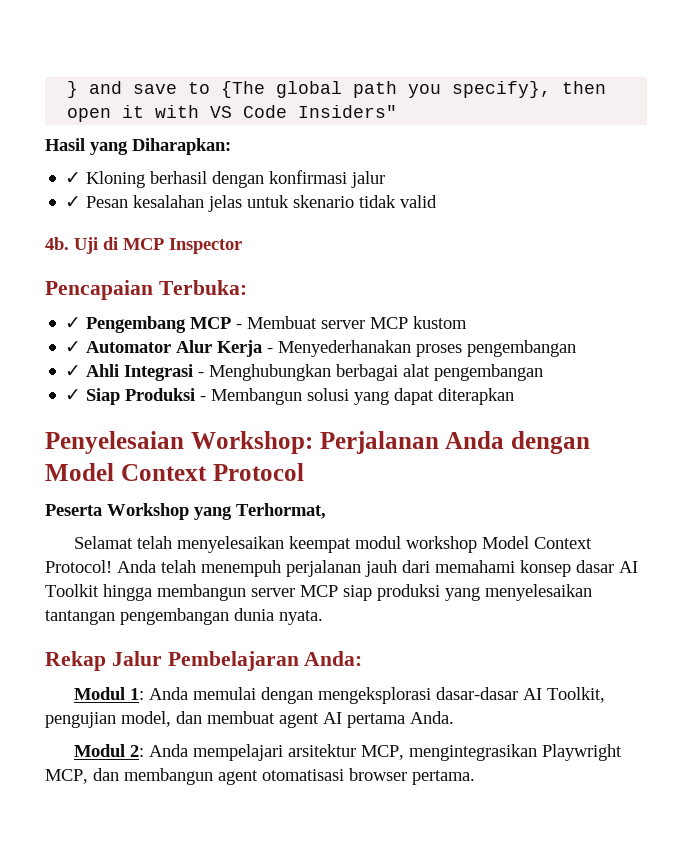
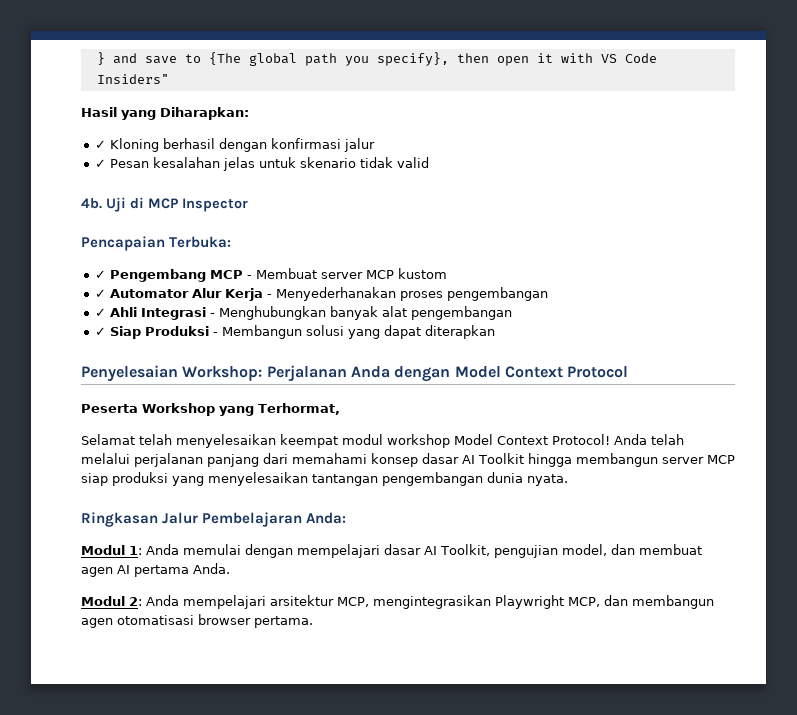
[336,364,399,381] berbagai -> [329,306,378,320] banyak
[201,560,397,577] menempuh perjalanan jauh -> [81,453,259,467] melalui perjalanan panjang
[45,651,106,671] Rekap -> [81,512,158,527] Ringkasan
[317,687,518,704] mengeksplorasi dasar-dasar -> [297,544,421,558] mempelajari dasar
[279,713,319,728] agent -> [81,567,113,577] agen
[218,770,258,785] agent -> [81,618,113,628] agen

